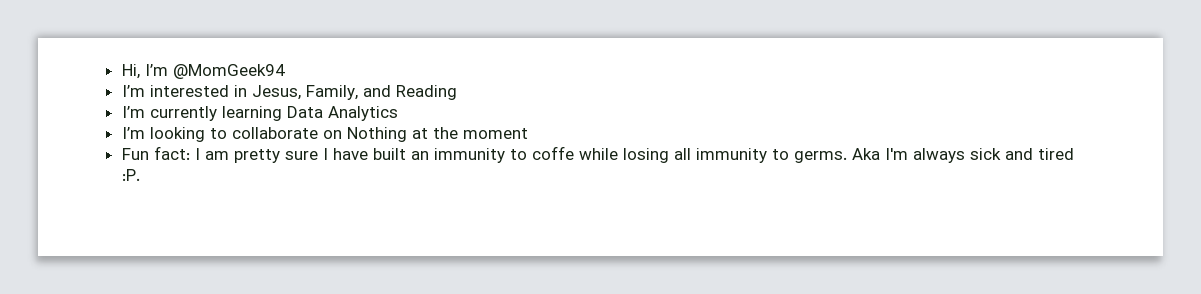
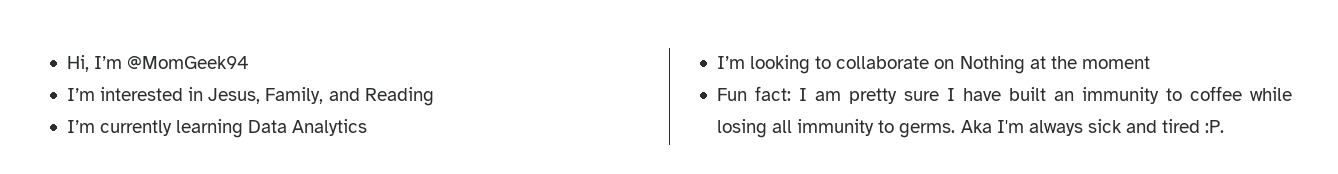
[531,146,574,160] coffe -> [1189,86,1242,101] coffee

